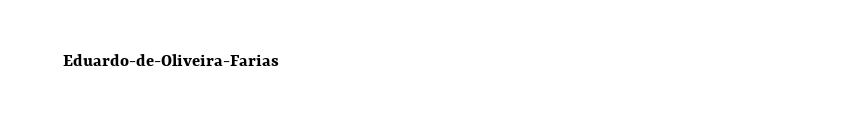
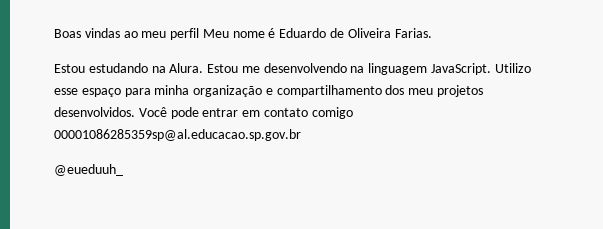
[63,54,279,66] Eduardo-de-Oliveira-Farias -> [54,28,432,40] [54,63,531,75] [54,85,484,97] [54,107,353,119] [54,129,301,141] [54,164,123,176] Boas vindas ao meu perfil Meu nome é Eduardo de Oliveira Farias. // Estou estudando na Alura. Estou me desenvolvendo na linguagem JavaScript. Utilizo esse espaço para minha organização e compartilhamento dos meu projetos desenvolvidos. Você pode entrar em contato comigo 00001086285359sp@al.educacao.sp.gov.br // @eueduuh_

